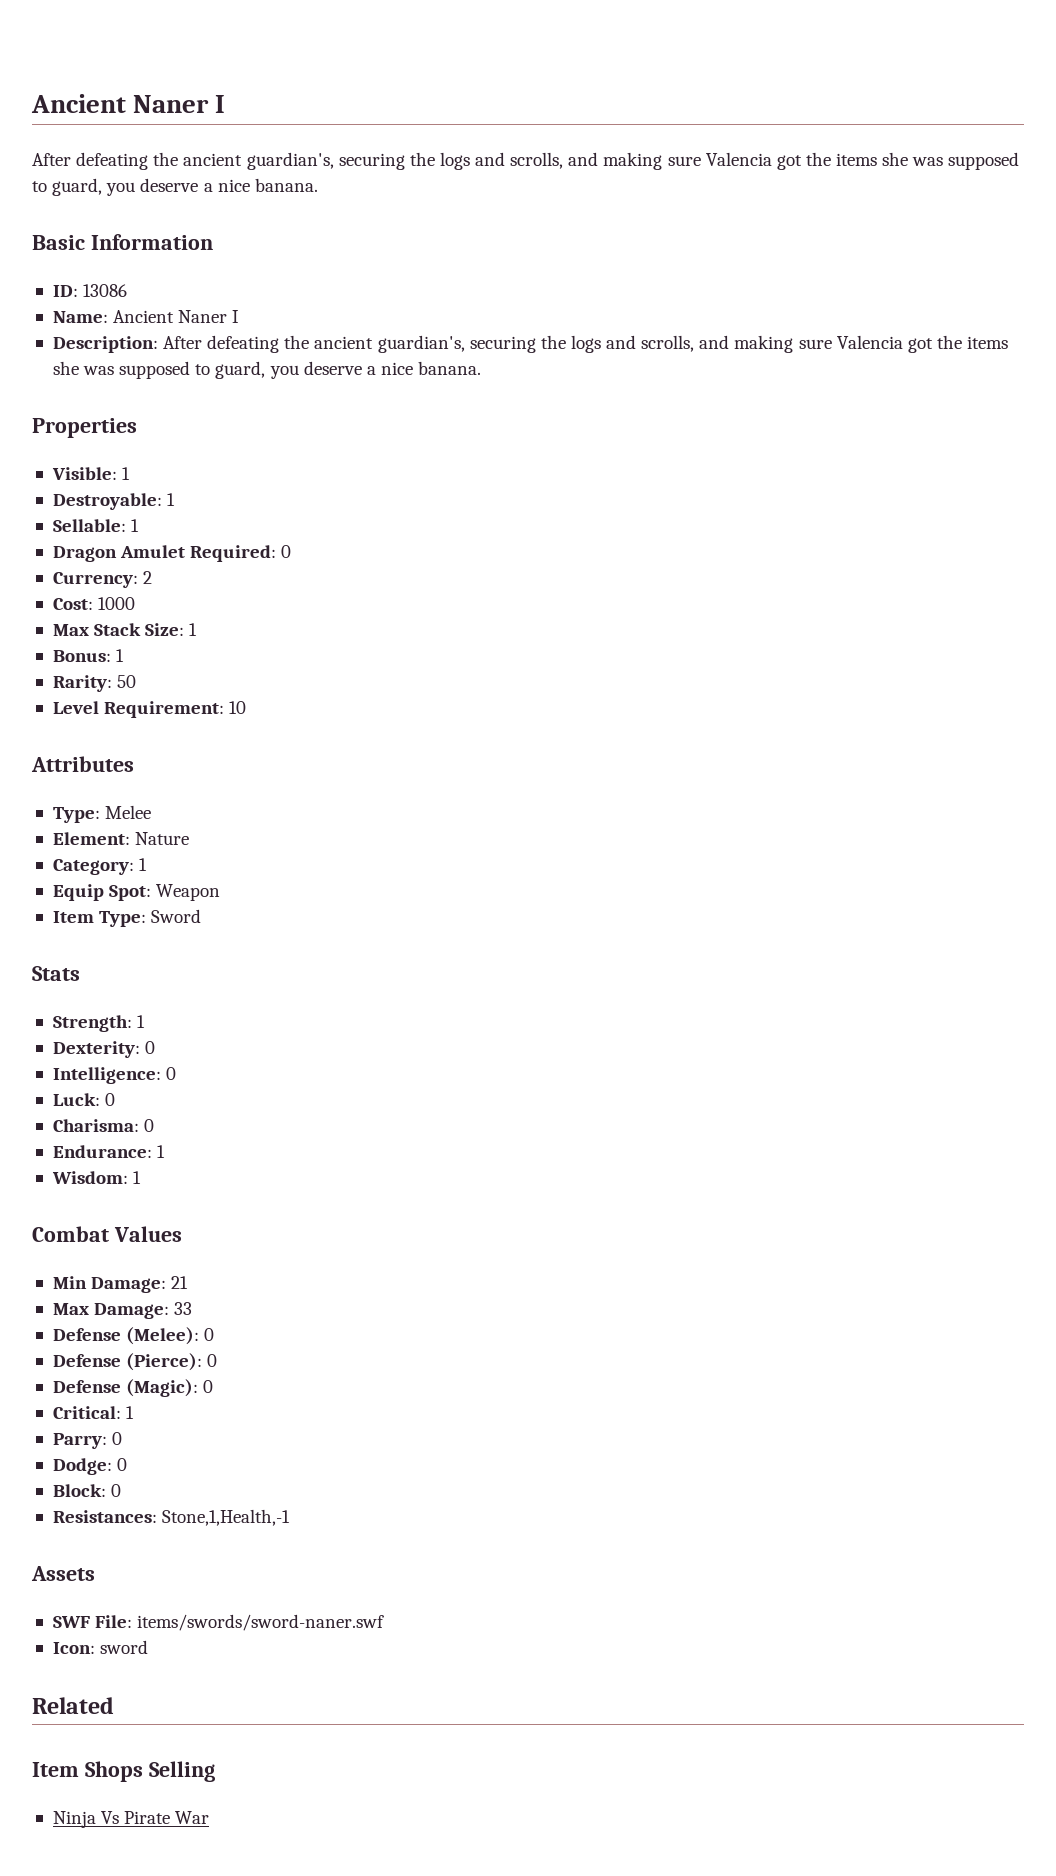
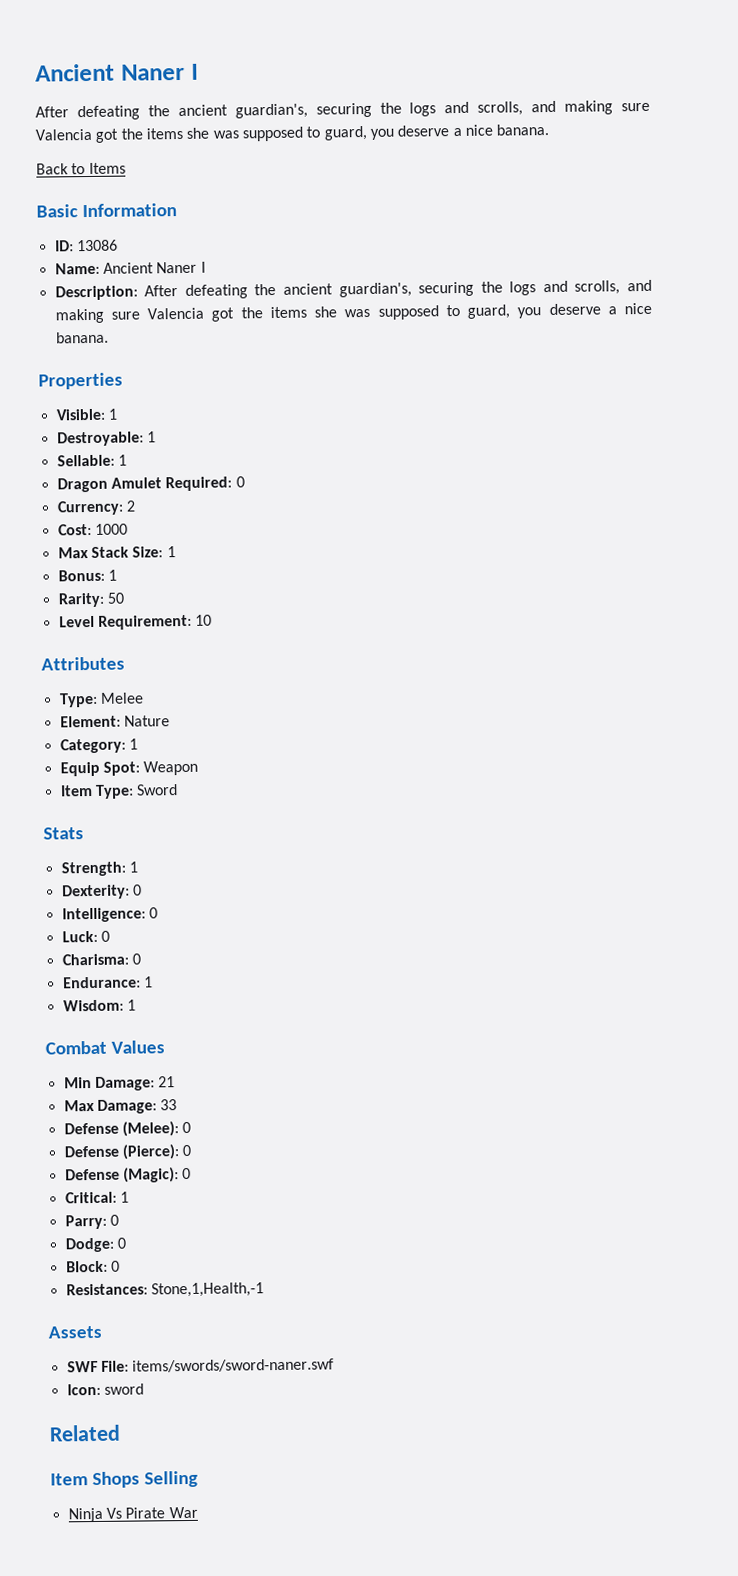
(318, 185) none -> [36,162,126,175] // Back to Items

